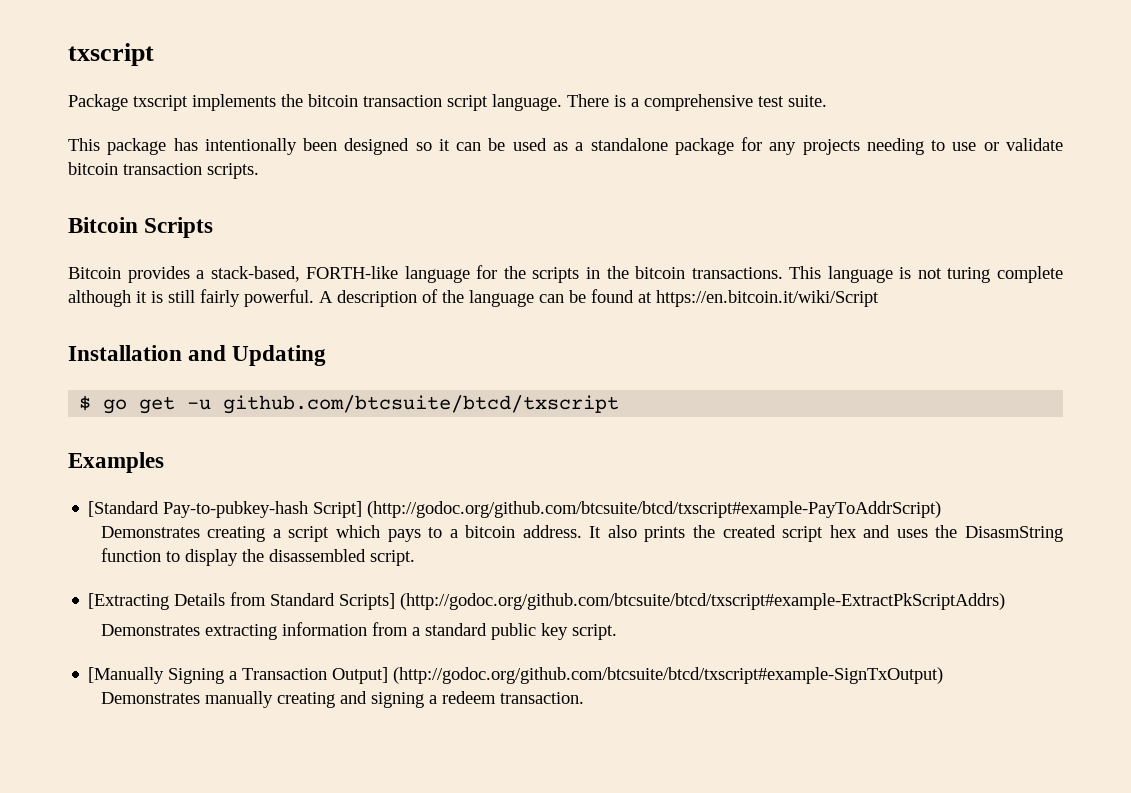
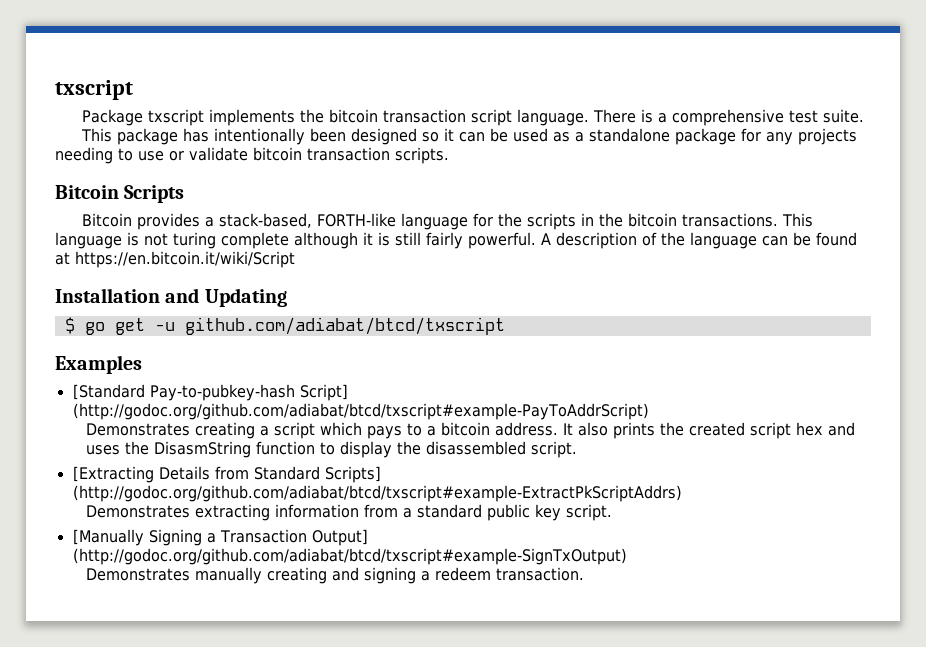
[223,395,620,414] github.com/btcsuite/btcd/txscript -> [184,317,505,335] github.com/adiabat/btcd/txscript
[367,501,942,518] (http://godoc.org/github.com/btcsuite/btcd/txscript#example-PayToAddrScript) -> [72,403,649,420] (http://godoc.org/github.com/adiabat/btcd/txscript#example-PayToAddrScript)
[400,593,1006,610] (http://godoc.org/github.com/btcsuite/btcd/txscript#example-ExtractPkScriptAddrs) -> [72,485,682,502] (http://godoc.org/github.com/adiabat/btcd/txscript#example-ExtractPkScriptAddrs)
[393,667,944,684] (http://godoc.org/github.com/btcsuite/btcd/txscript#example-SignTxOutput) -> [72,548,627,565] (http://godoc.org/github.com/adiabat/btcd/txscript#example-SignTxOutput)

